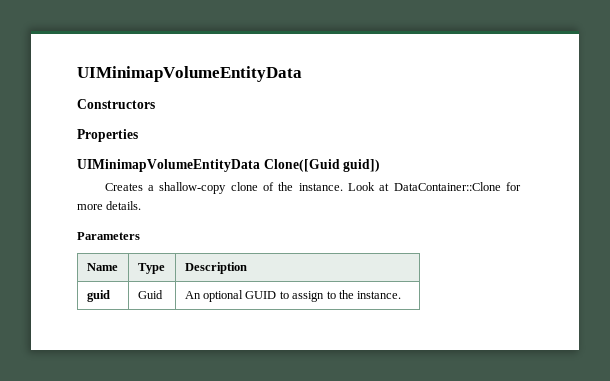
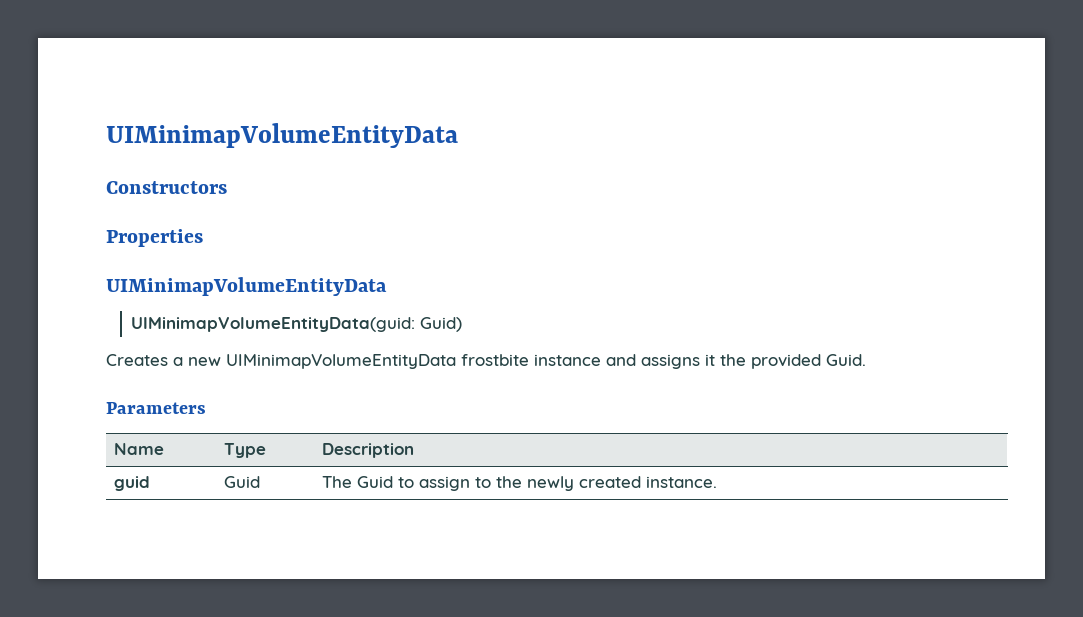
[263,159,381,172] Clone([Guid guid]) -> [131,317,463,332] // UIMinimapVolumeEntityData(guid: Guid)
[159,182,521,194] [77,201,142,210] shallow-copy clone of the instance. Look at DataContainer::Clone for more details. -> [188,354,866,369] new UIMinimapVolumeEntityData frostbite instance and assigns it the provided Guid.
[184,290,277,302] An optional GUID -> [322,476,394,488] The Guid
(354, 294) none -> [527,476,642,491] newly created

